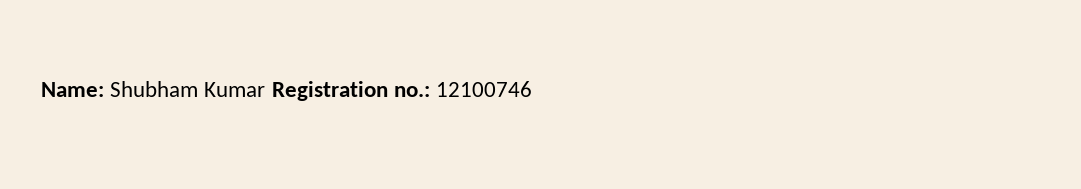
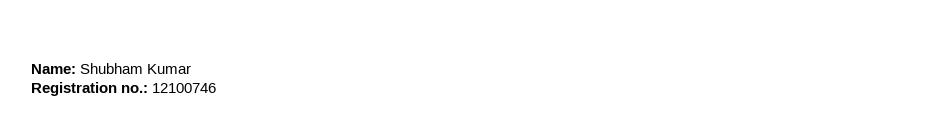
(266, 89) none -> (192, 69) //

